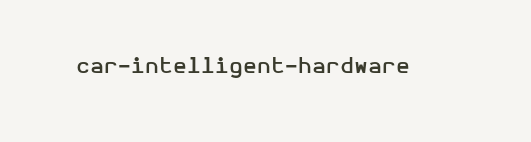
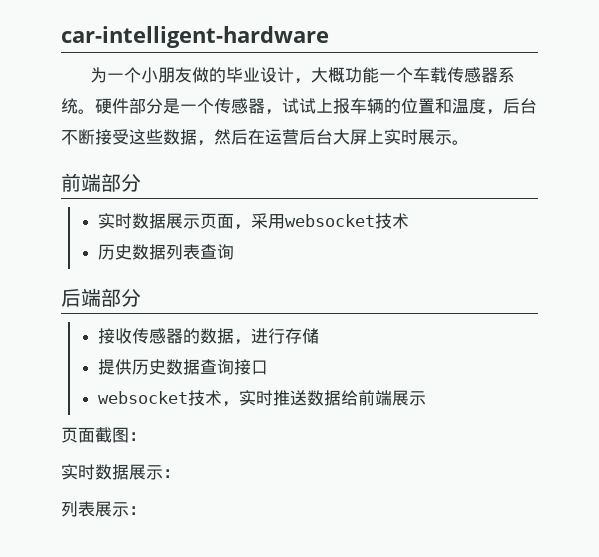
(410, 67) none -> [89,67,515,84] [61,98,537,115] [61,129,469,146] [61,173,141,192] [98,213,410,230] [98,244,235,260] [61,288,141,307] [98,328,320,345] [98,359,269,375] [98,390,427,407] [61,427,146,443] [61,464,180,480] [61,501,146,517] // 为一个小朋友做的毕业设计，大概功能一个车载传感器系统。硬件部分是一个传感器，试试上报车辆的位置和温度，后台不断接受这些数据，然后在运营后台大屏上实时展示。 // 前端部分 // 实时数据展示页面，采用websocket技术 // 历史数据列表查询 // 后端部分 // 接收传感器的数据，进行存储 // 提供历史数据查询接口 // websocket技术，实时推送数据给前端展示 // 页面截图： // 实时数据展示： // 列表展示：

